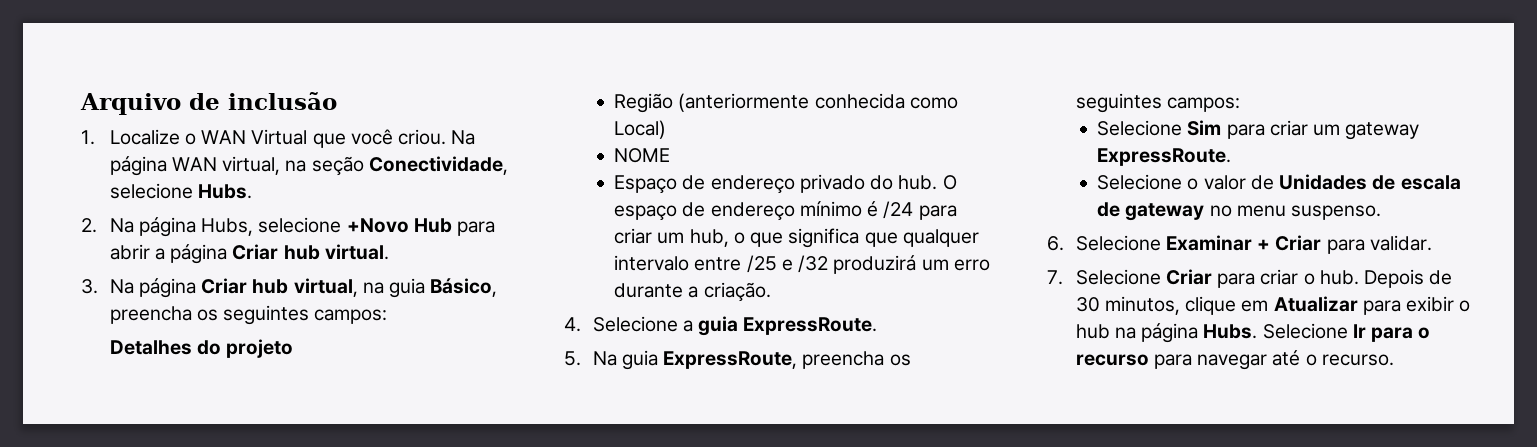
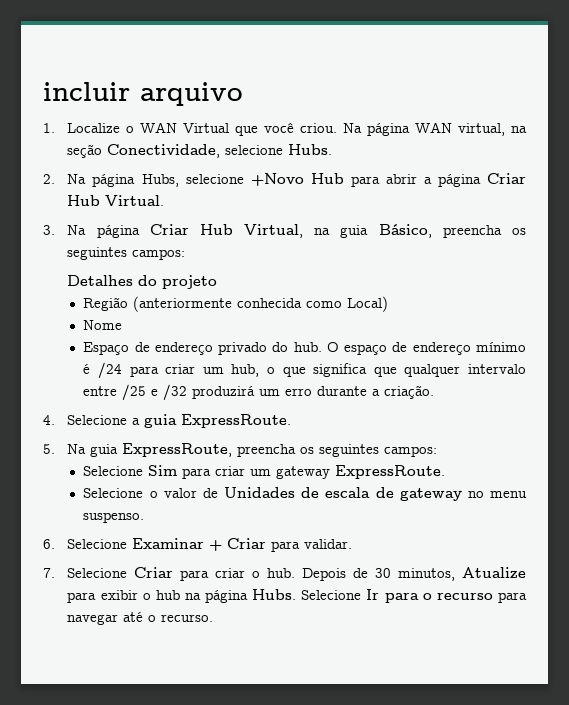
[80,92,337,115] Arquivo de inclusão -> [43,82,243,106] incluir arquivo
[283,244,389,260] hub virtual. -> [67,195,165,206] Hub Virtual.
[252,278,358,297] hub virtual, -> [199,224,304,238] Hub Virtual,
[614,148,671,163] NOME -> [83,320,123,330] Nome
[1185,296,1358,315] clique em Atualizar -> [461,567,526,579] Atualize

